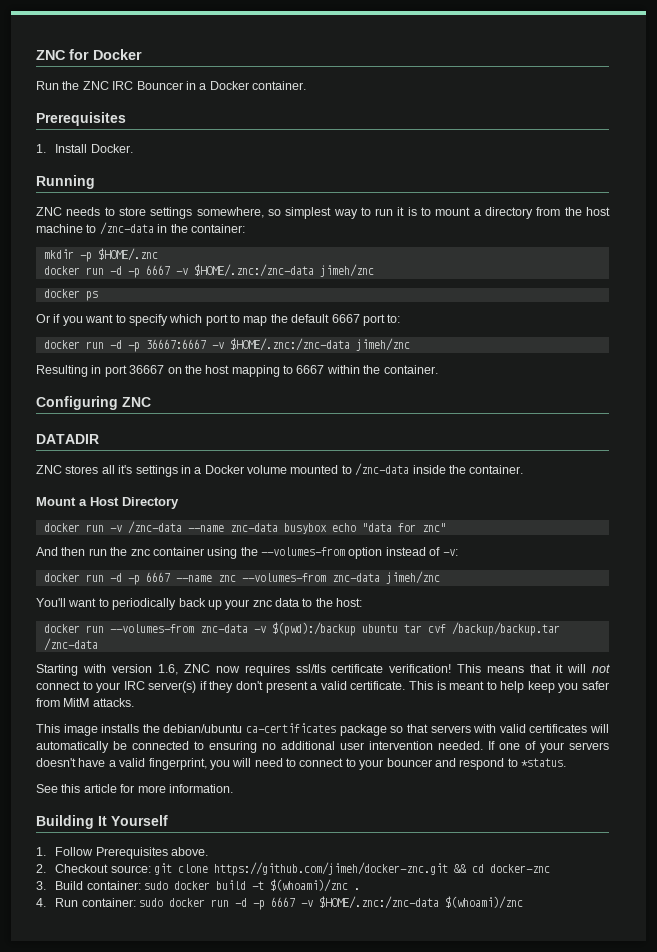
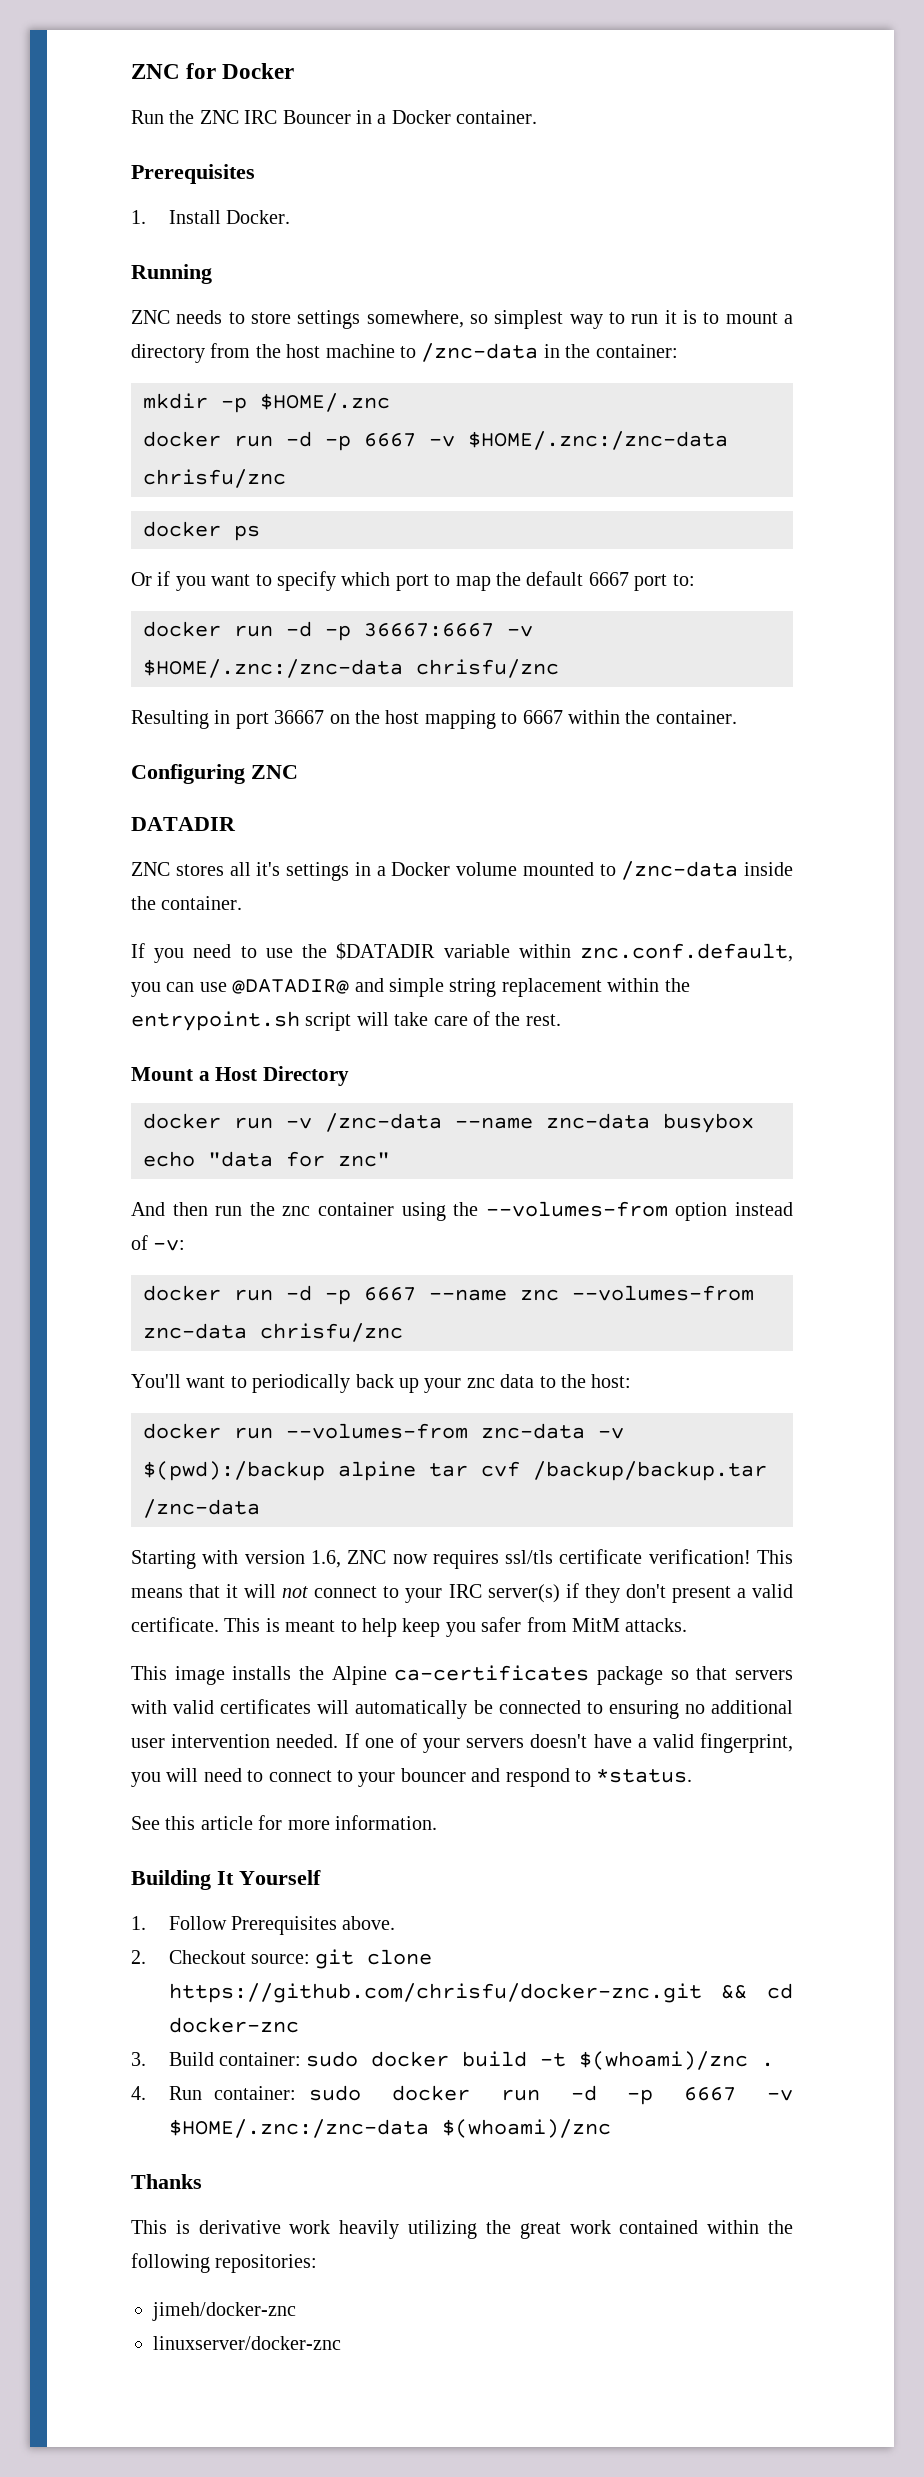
[319,264,374,277] jimeh/znc -> [143,469,286,488] chrisfu/znc
[355,338,410,351] jimeh/znc -> [416,659,559,678] chrisfu/znc
(524, 469) none -> [131,942,793,963] [131,978,690,997] [131,1011,561,1031] // If you need to use the $DATADIR variable within znc.conf.default, you can use @DATADIR@ and simple string replacement within the entrypoint.sh script will take care of the rest.
[385,571,440,584] jimeh/znc -> [260,1323,403,1342] chrisfu/znc
[361,624,398,633] ubuntu -> [338,1461,416,1481] alpine
[163,724,243,733] debian/ubuntu -> [331,1666,387,1685] Alpine
[213,862,448,876] https://github.com/jimeh/docker-znc.git -> [168,1983,702,2003] https://github.com/chrisfu/docker-znc.git
(523, 902) none -> [131,2174,202,2189] [131,2220,793,2239] [131,2253,318,2273] [152,2302,296,2321] [153,2336,341,2350] // Thanks // This is derivative work heavily utilizing the great work contained within the following repositories: // jimeh/docker-znc // linuxserver/docker-znc

